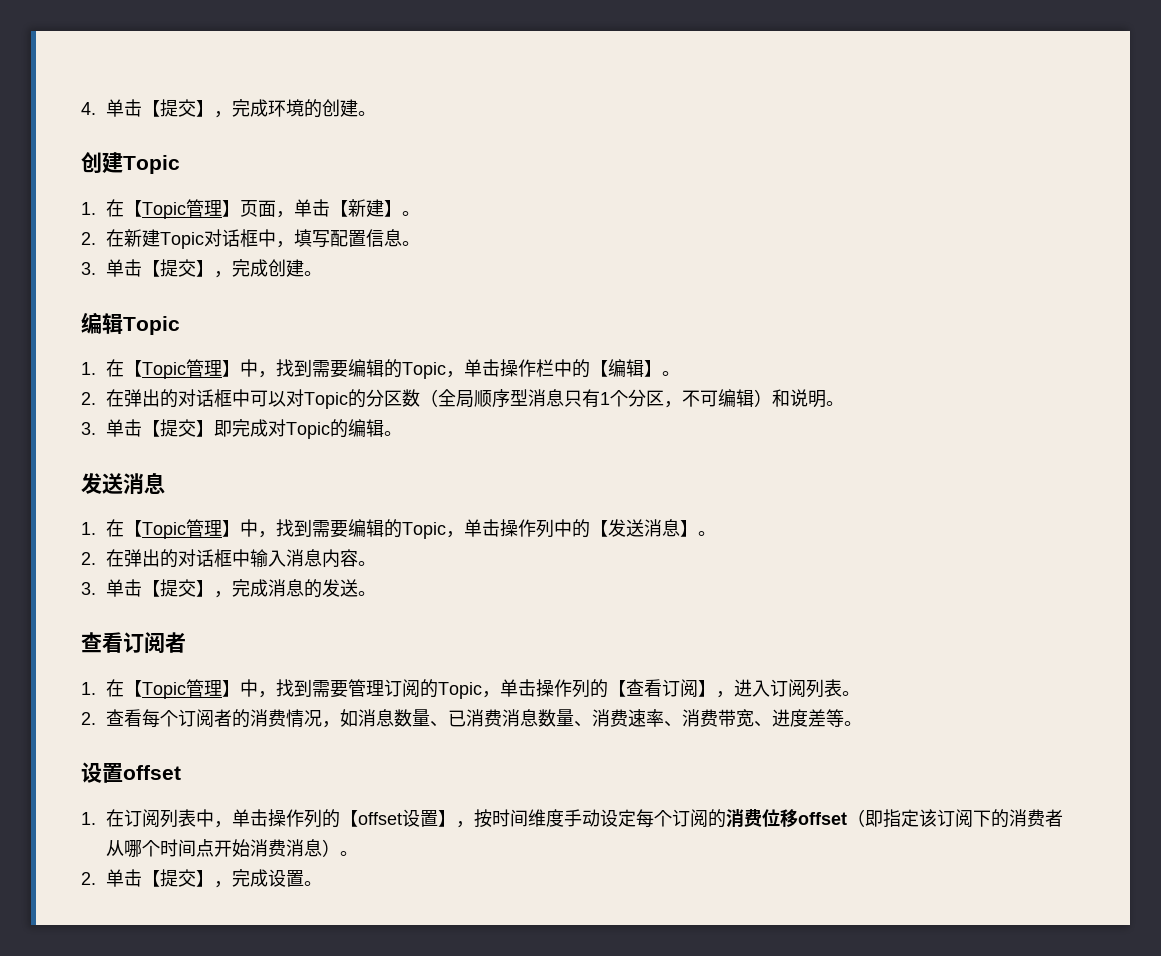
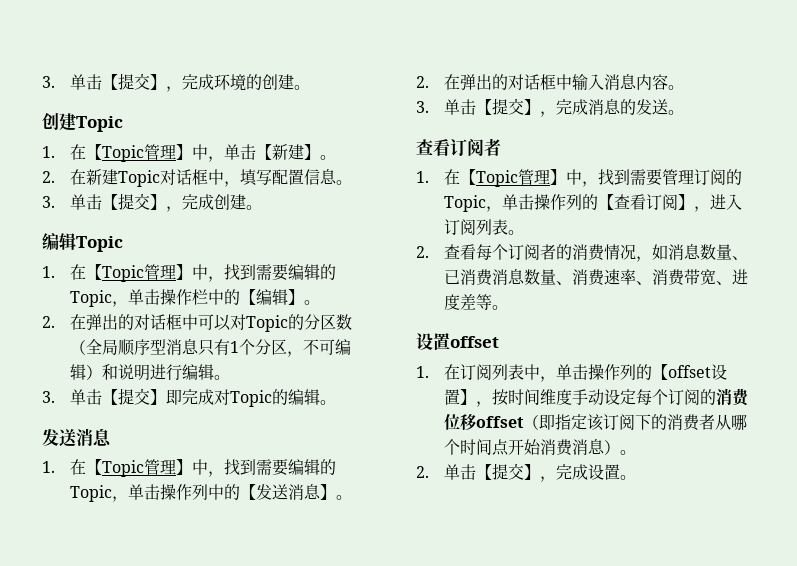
[81,102,96,115] 4. -> [42,76,55,88] 3.
[239,200,276,217] 页面 -> [192,144,209,160] 中
(826, 399) none -> [150,364,215,381] 进行编辑

